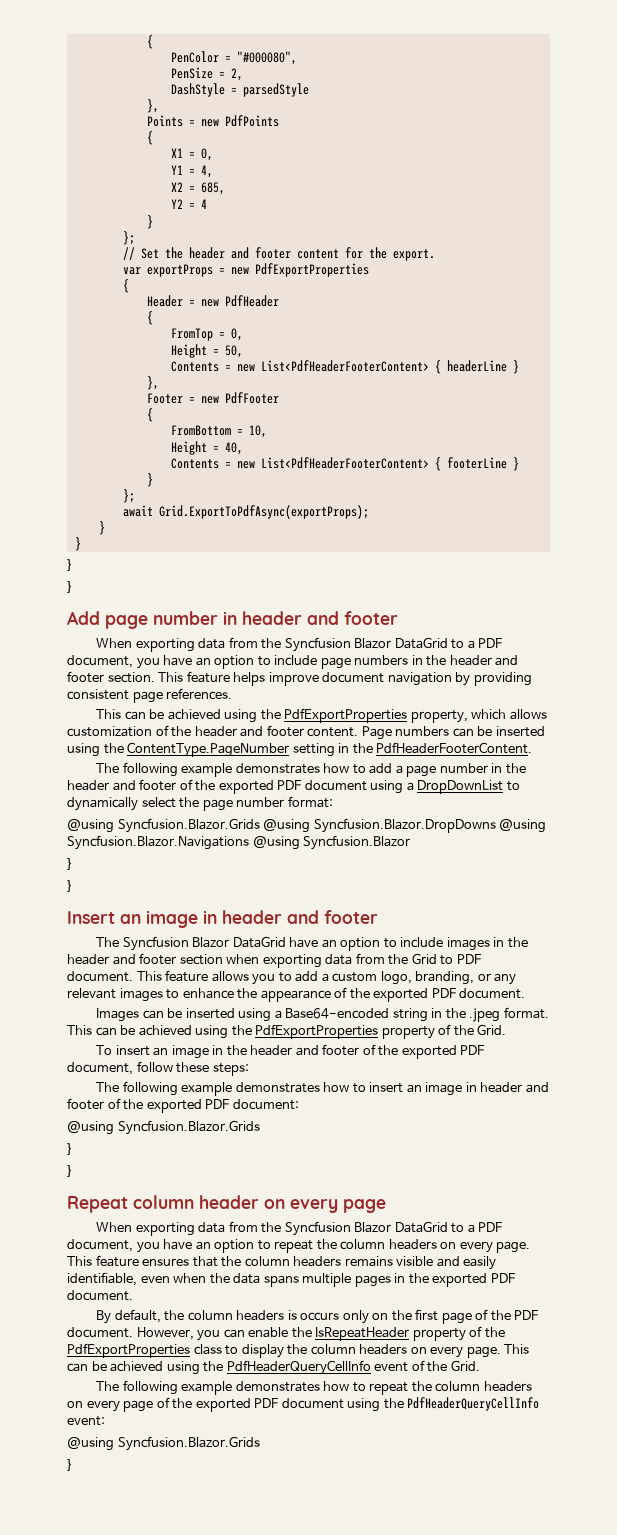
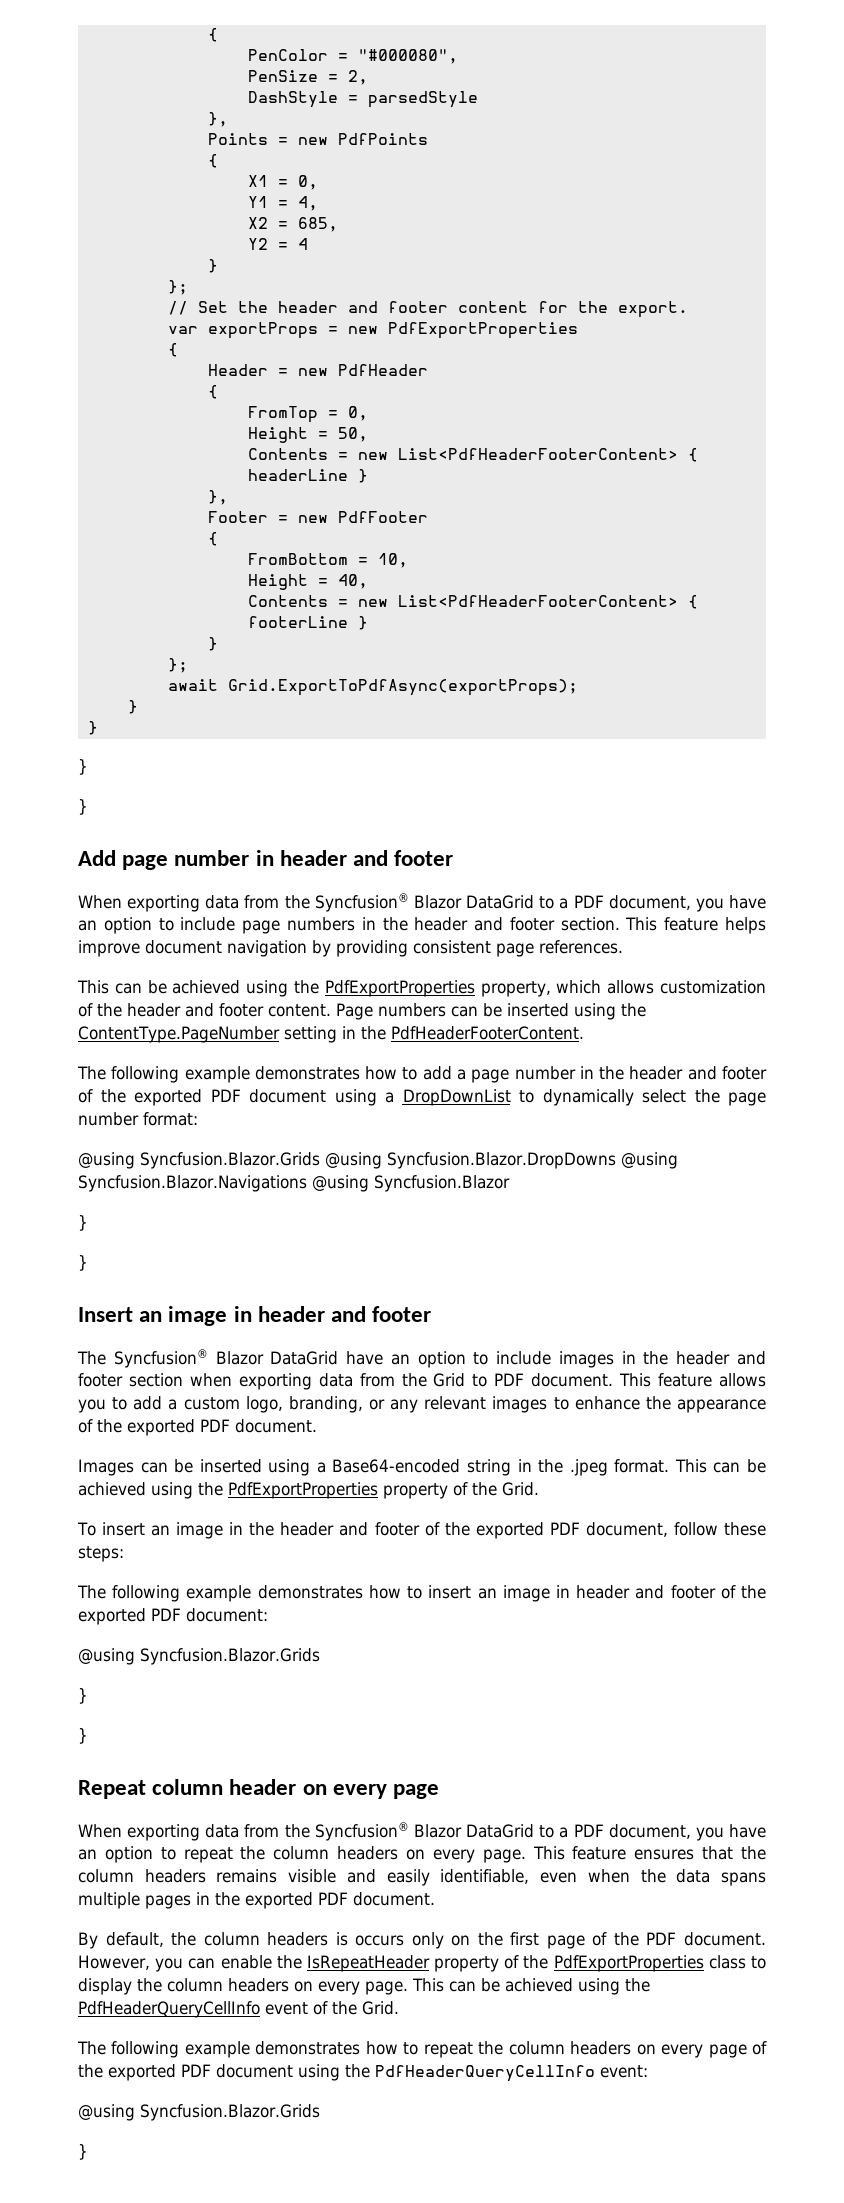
[284,637,351,652] Syncfusion -> [314,893,409,912] Syncfusion®
[122,936,189,951] Syncfusion -> [113,1349,208,1368] Syncfusion®
[284,1221,351,1236] Syncfusion -> [314,1822,409,1841] Syncfusion®

